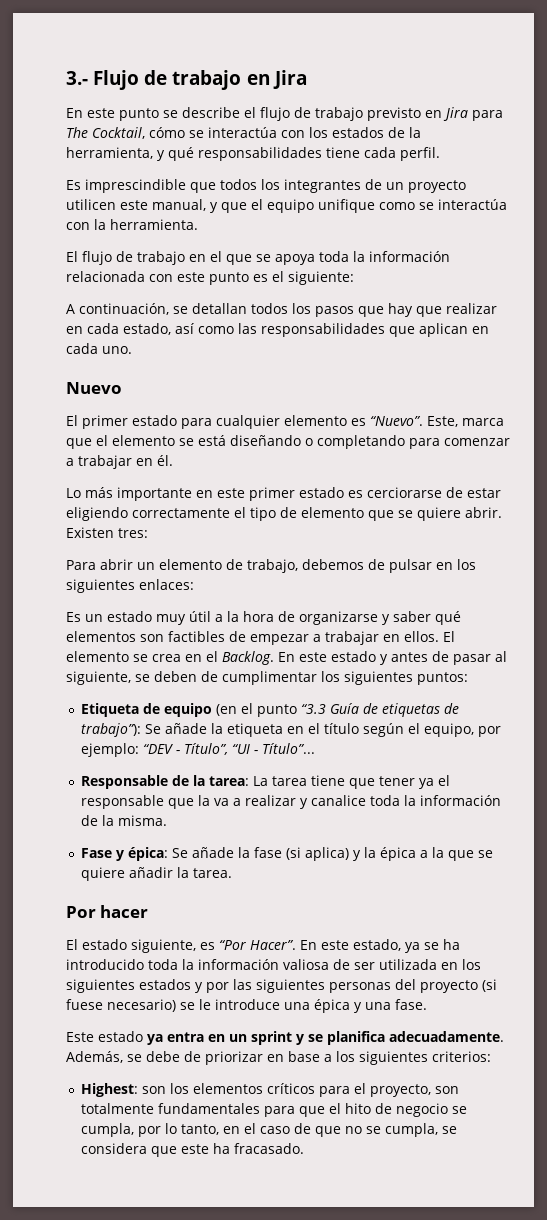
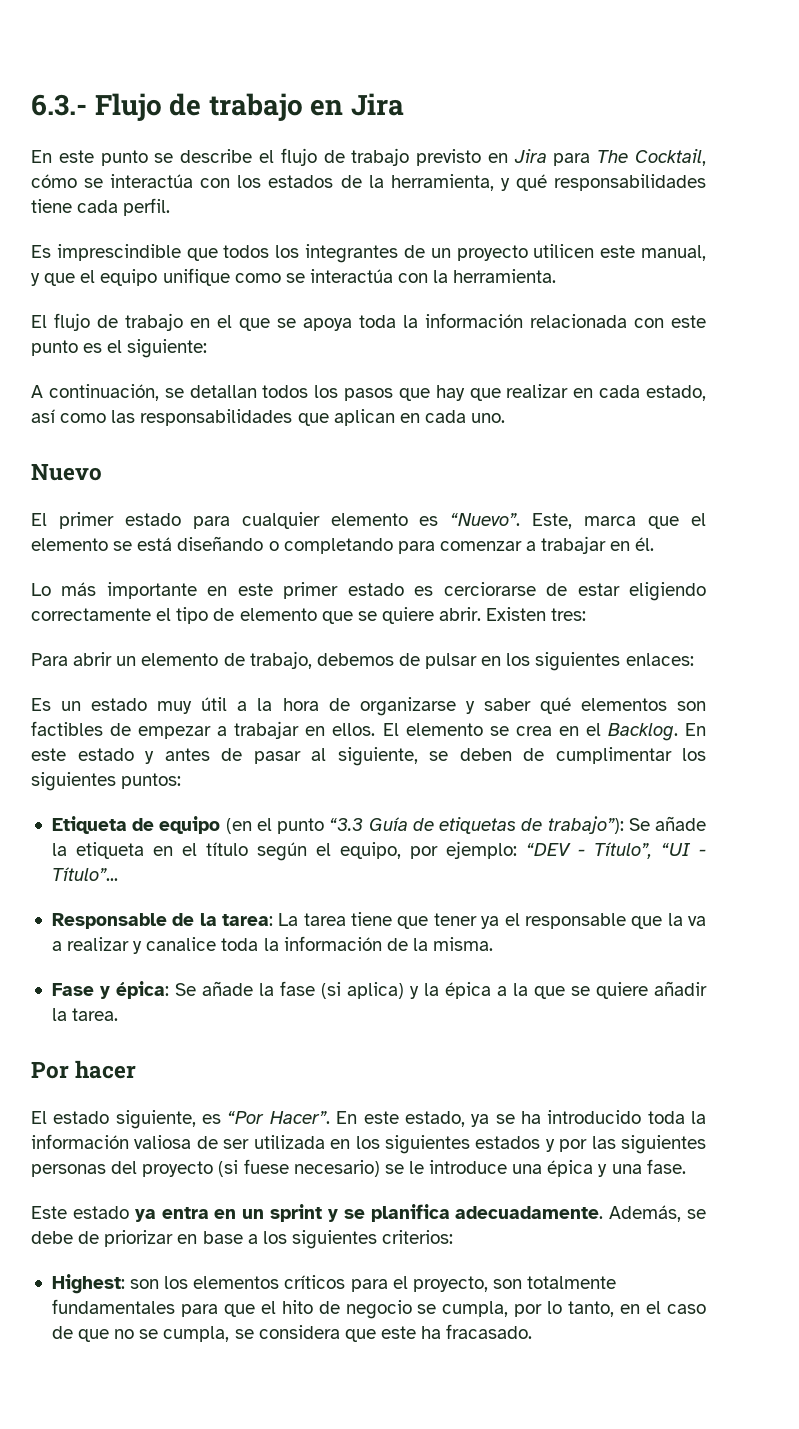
[66,71,88,85] 3.- -> [31,94,87,116] 6.3.-

